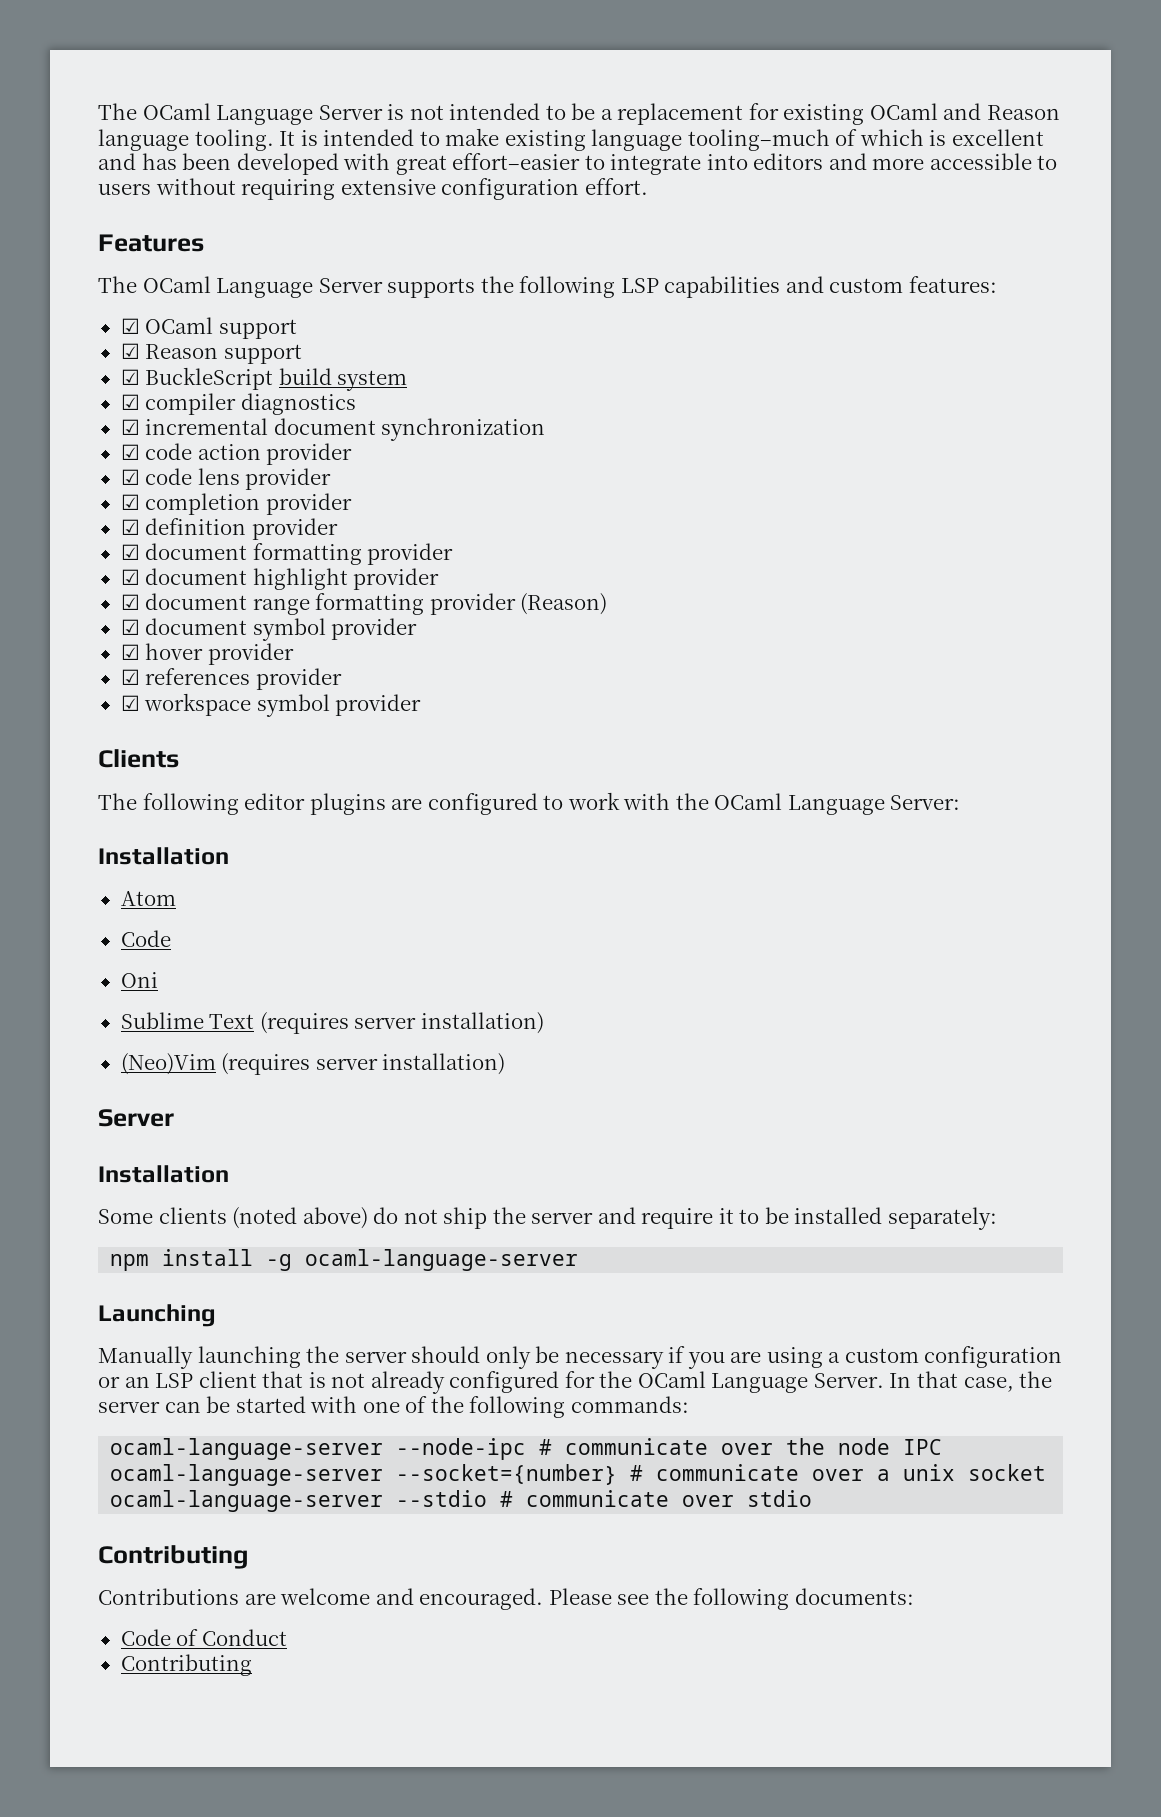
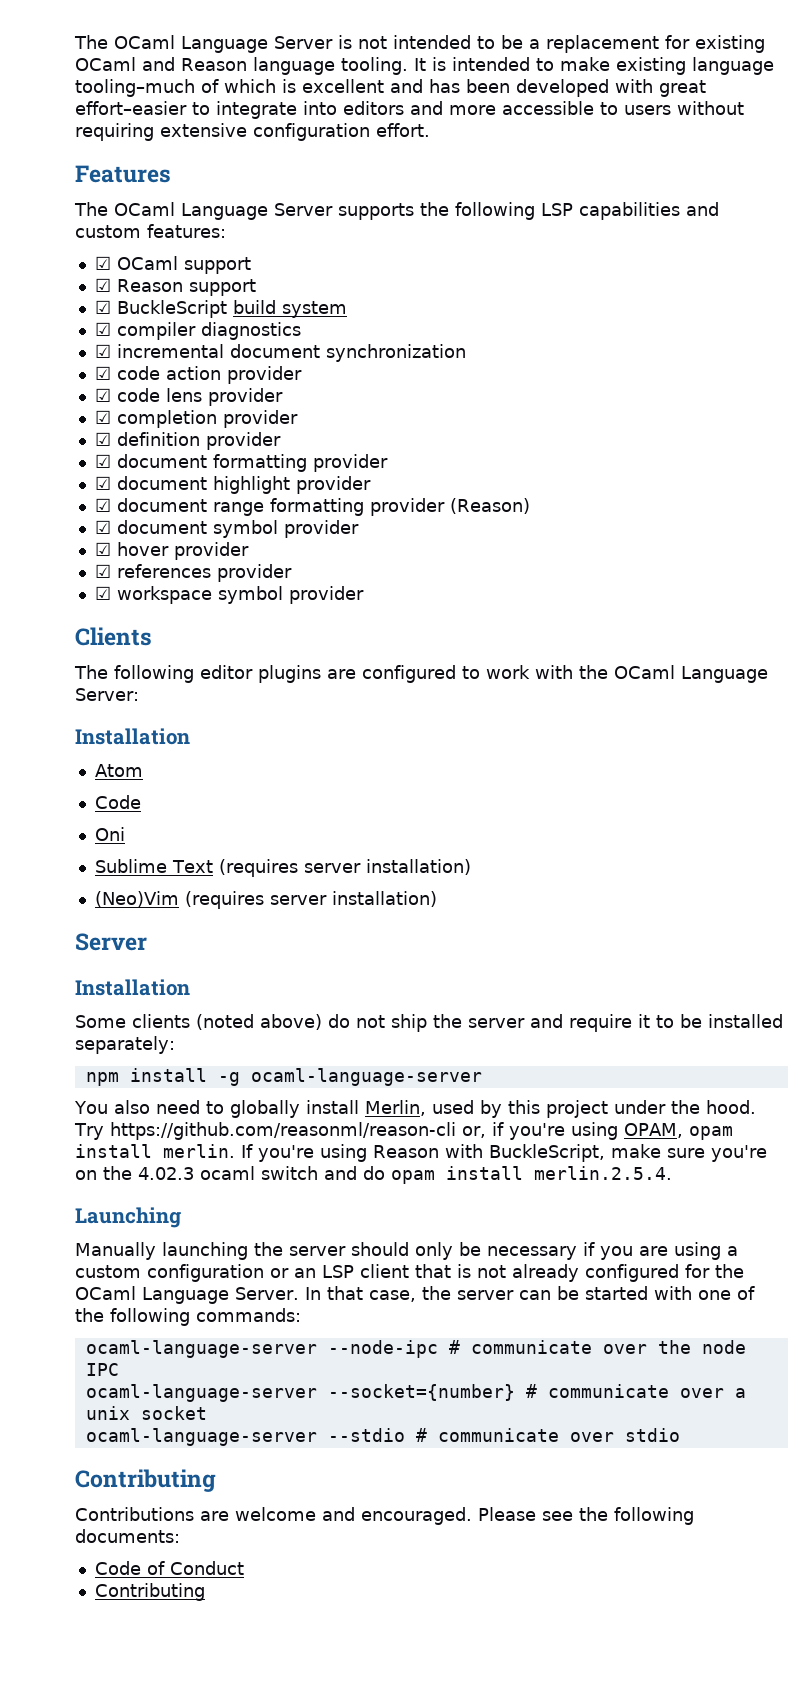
(579, 1260) none -> [74,1100,756,1118] [74,1122,733,1140] [75,1144,767,1162] [75,1166,672,1184] // You also need to globally install Merlin, used by this project under the hood. Try https://github.com/reasonml/reason-cli or, if you're using OPAM, opam install merlin. If you're using Reason with BuckleScript, make sure you're on the 4.02.3 ocaml switch and do opam install merlin.2.5.4.

